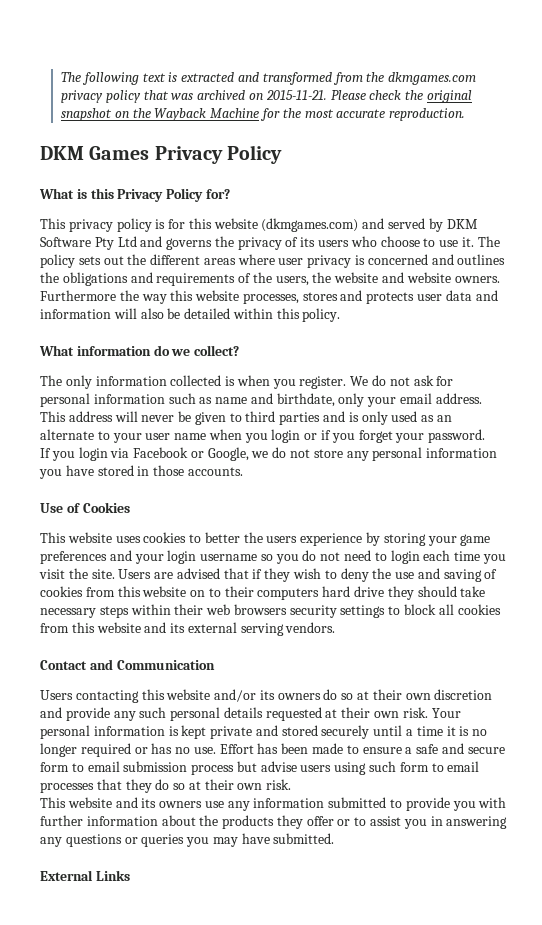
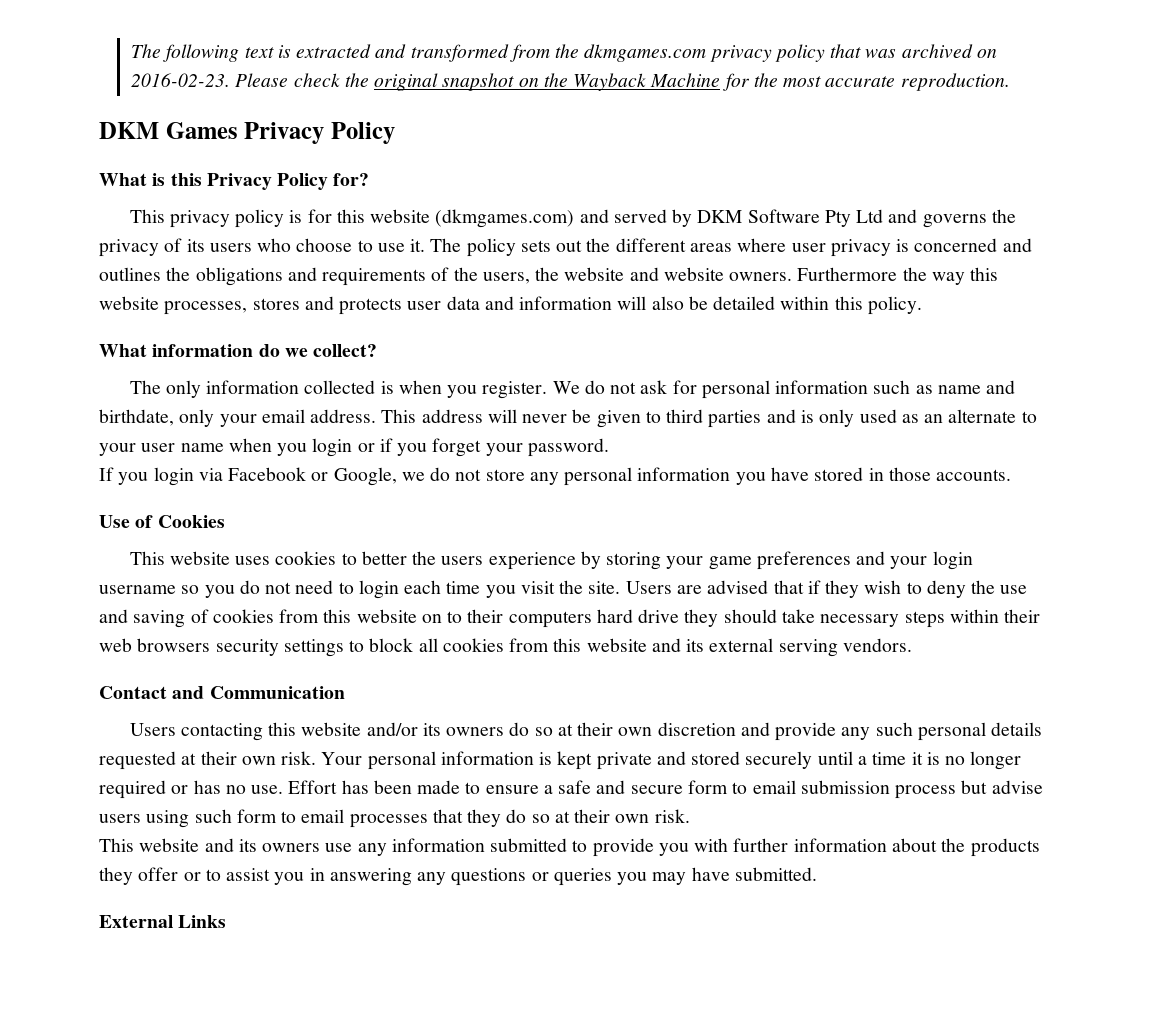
[265,90,327,100] 2015-11-21. -> [130,73,230,87] 2016-02-23.

